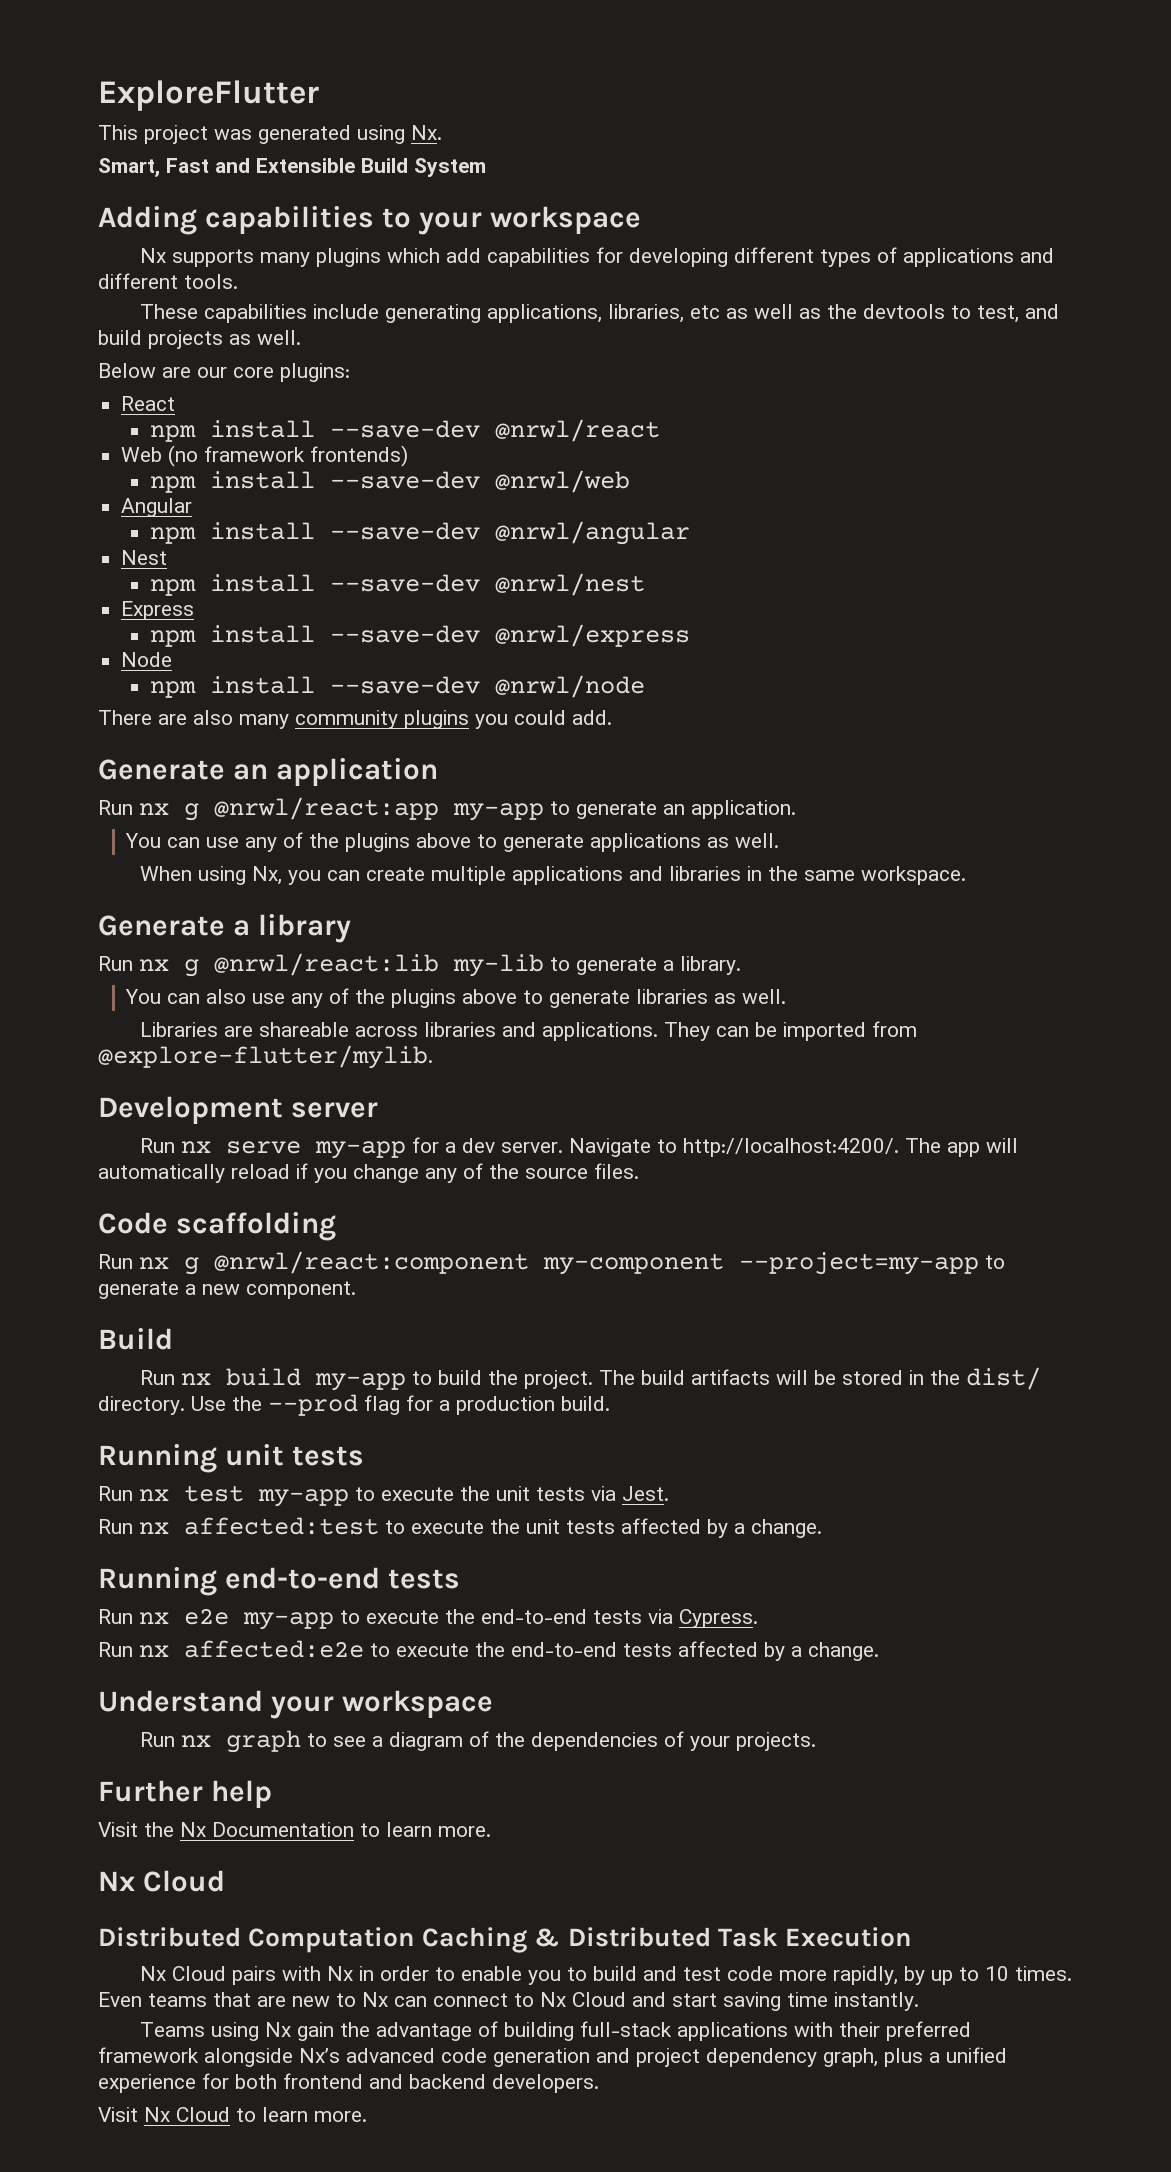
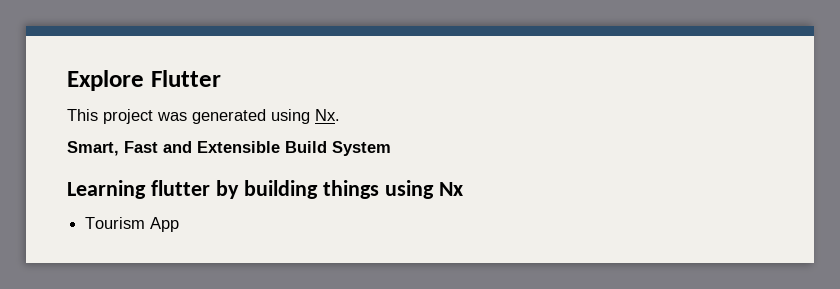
[98,80,319,111] ExploreFlutter -> [67,70,221,91] Explore Flutter
[98,206,641,235] [140,247,1055,267] [98,273,238,289] [140,304,1060,323] [98,330,301,349] [98,363,350,382] [121,396,176,411] [149,419,660,442] [121,445,409,467] [149,470,630,493] [121,498,193,517] [149,521,690,545] [121,550,168,565] [149,573,645,596] [121,601,195,620] [149,624,690,647] [121,652,173,667] [149,675,645,698] [98,710,612,729] [98,758,438,786] [98,797,796,821] [125,832,780,852] [140,866,967,885] [98,914,351,943] [98,953,741,977] [125,988,787,1008] [140,1021,918,1041] [98,1045,433,1069] [98,1096,378,1124] [140,1137,1019,1159] [98,1163,639,1183] [98,1212,336,1241] [98,1251,1005,1275] [98,1281,356,1299] [98,1328,173,1350] [140,1367,1042,1391] [98,1394,610,1416] [98,1444,364,1473] [98,1485,669,1507] [98,1517,822,1538] [98,1567,460,1596] [98,1608,758,1630] [98,1640,879,1661] [98,1690,493,1719] [140,1730,817,1753] [98,1780,272,1808] [98,1822,491,1837] [98,1870,225,1892] [98,1927,912,1953] [140,1966,1073,1985] [98,1992,919,2011] [140,2021,972,2041] [98,2047,1007,2067] [98,2073,599,2093] [98,2107,367,2122] Adding capabilities to your workspace // Nx supports many plugins which add capabilities for developing different types of applications and different tools. // These capabilities include generating applications, libraries, etc as well as the devtools to test, and build projects as well. // Below are our core plugins: // React // npm install --save-dev @nrwl/react // Web (no framework frontends) // npm install --save-dev @nrwl/web // Angular // npm install --save-dev @nrwl/angular // Nest // npm install --save-dev @nrwl/nest // Express // npm install --save-dev @nrwl/express // Node // npm install --save-dev @nrwl/node // There are also many community plugins you could add. // Generate an application // Run nx g @nrwl/react:app my-app to generate an application. // You can use any of the plugins above to generate applications as well. // When using Nx, you can create multiple applications and libraries in the same workspace. // Generate a library // Run nx g @nrwl/react:lib my-lib to generate a library. // You can also use any of the plugins above to generate libraries as well. // Libraries are shareable across libraries and applications. They can be imported from @explore-flutter/mylib. // Development server // Run nx serve my-app for a dev server. Navigate to http://localhost:4200/. The app will automatically reload if you change any of the source files. // Code scaffolding // Run nx g @nrwl/react:component my-component --project=my-app to generate a new component. // Build // Run nx build my-app to build the project. The build artifacts will be stored in the dist/ directory. Use the --prod flag for a production build. // Running unit tests // Run nx test my-app to execute the unit tests via Jest. // Run nx affected:test to execute the unit tests affected by a change. // Running end-to-end tests // Run nx e2e my-app to execute the end-to-end tests via Cypress. // Run nx affected:e2e to execute the end-to-end tests affected by a change. // Understand your workspace // Run nx graph to see a diagram of the dependencies of your projects. // Further help // Visit the Nx Documentation to learn more. // Nx Cloud // Distributed Computation Caching & Distributed Task Execution // Nx Cloud pairs with Nx in order to enable you to build and test code more rapidly, by up to 10 times. Even teams that are new to Nx can connect to Nx Cloud and start saving time instantly. // Teams using Nx gain the advantage of building full-stack applications with their preferred framework alongside Nx’s advanced code generation and project dependency graph, plus a unified experience for both frontend and backend developers. // Visit Nx Cloud to learn more. -> [67,180,463,199] [85,217,180,232] Learning flutter by building things using Nx // Tourism App

